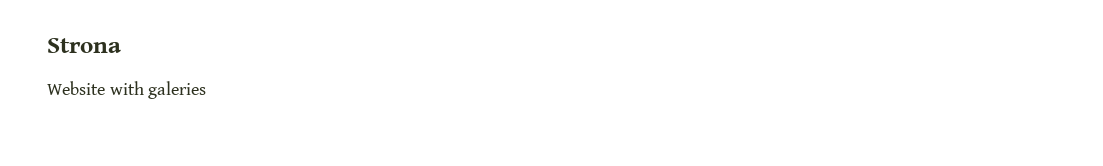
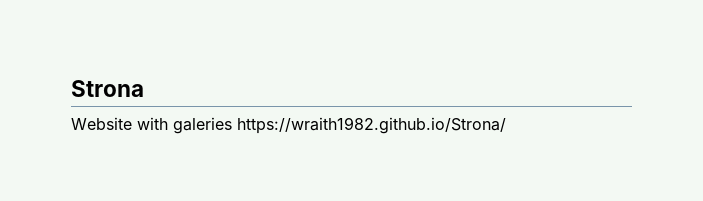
(207, 90) none -> [237,117,506,134] https://wraith1982.github.io/Strona/

